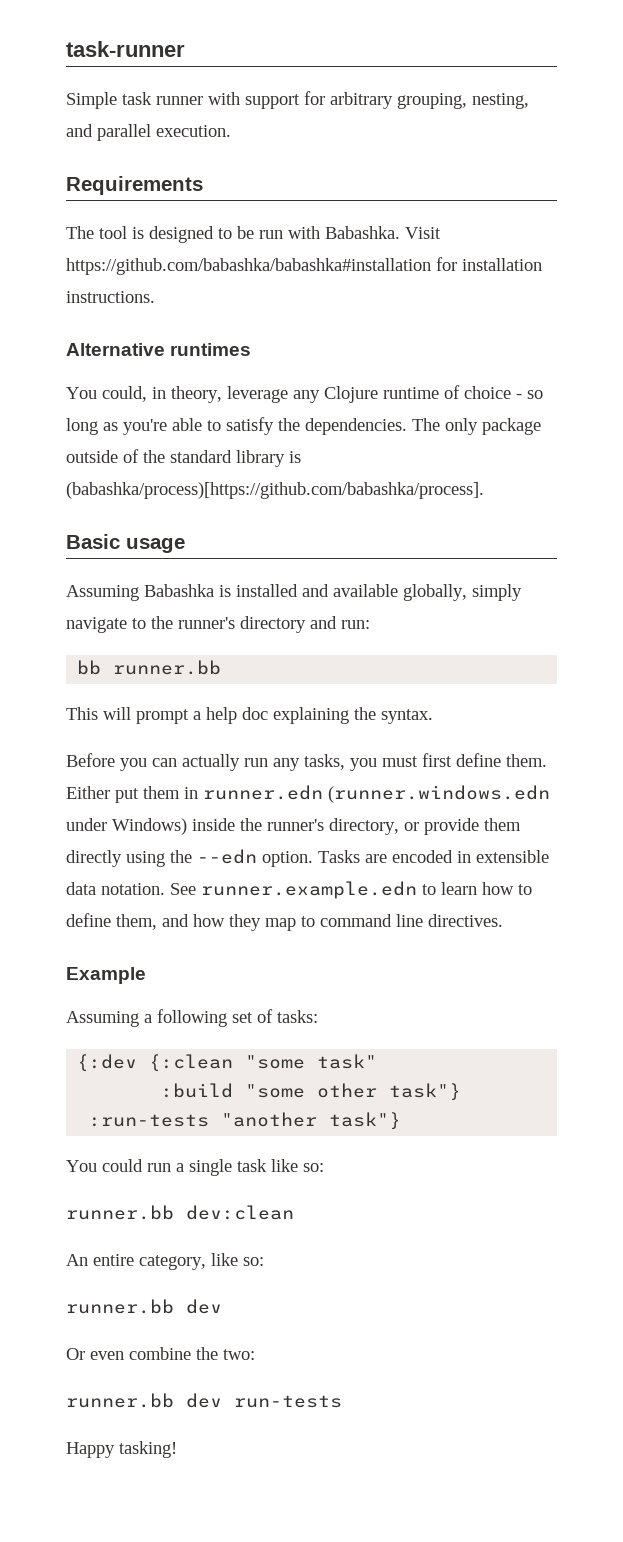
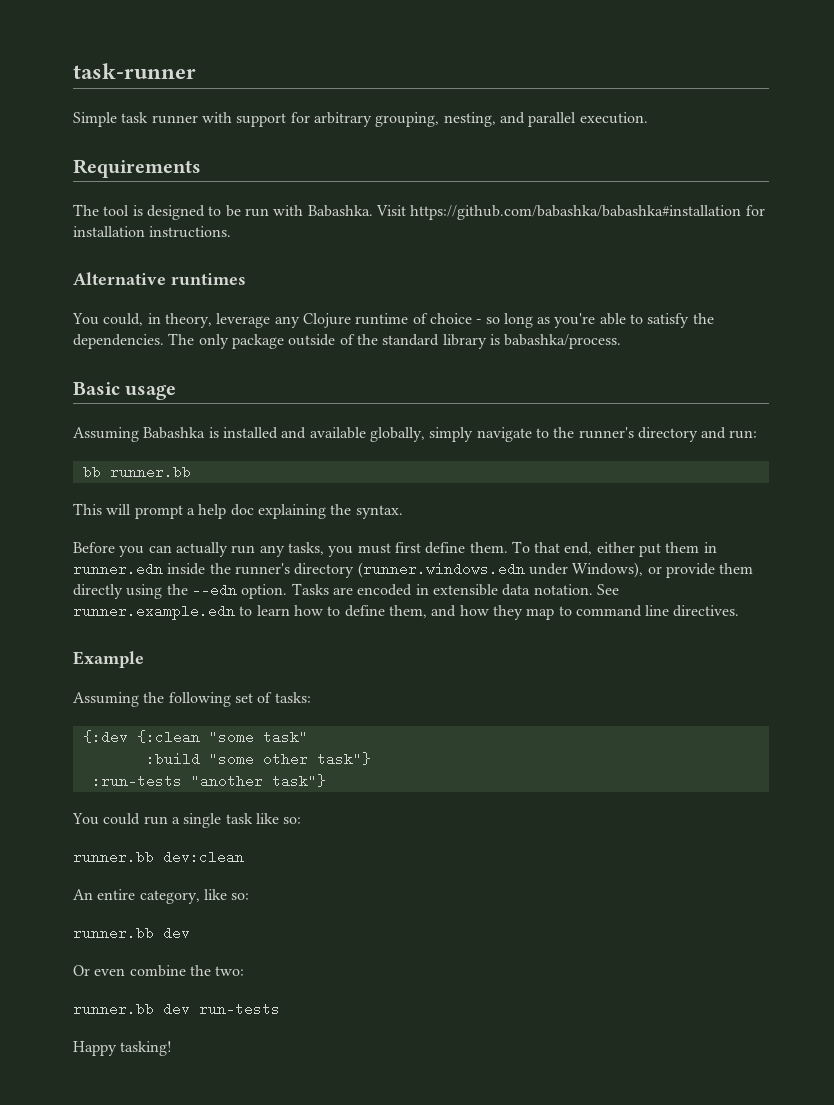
[66,482,484,499] (babashka/process)[https://github.com/babashka/process]. -> [504,334,622,349] babashka/process.
[66,785,550,803] [66,818,399,835] Either put them in runner.edn (runner.windows.edn under Windows) inside the runner's directory, -> [511,541,717,557] [73,562,644,578] To that end, either put them in runner.edn inside the runner's directory (runner.windows.edn under Windows),
[144,1014,152,1023] a -> [143,692,165,703] the

